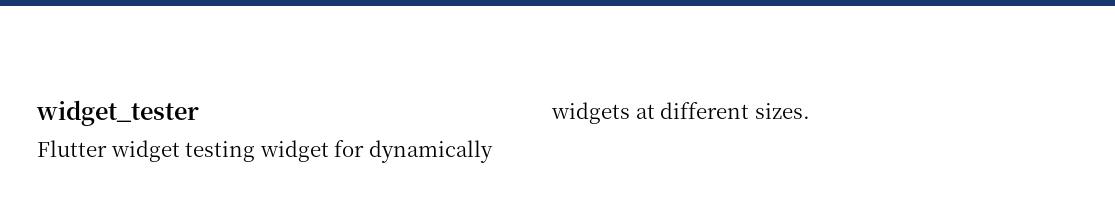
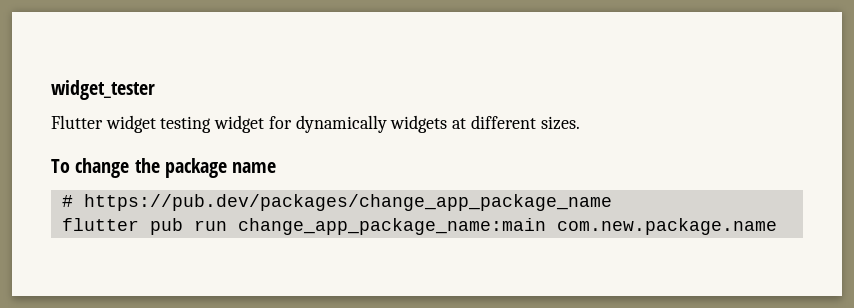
(810, 111) none -> [51,158,277,178] [61,194,612,211] [61,218,777,235] // To change the package name // # https://pub.dev/packages/change_app_package_name // flutter pub run change_app_package_name:main com.new.package.name

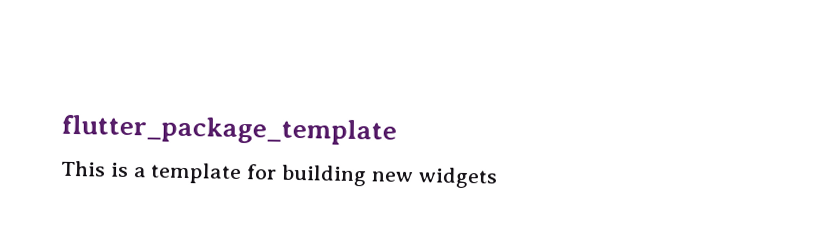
[51,80,155,100] [51,115,580,133] [51,158,277,178] [61,194,612,211] [61,218,777,235] widget_tester // Flutter widget testing widget for dynamically widgets at different sizes. // To change the package name // # https://pub.dev/packages/change_app_package_name // flutter pub run change_app_package_name:main com.new.package.name -> [61,114,397,146] [60,160,498,189] flutter_package_template // This is a template for building new widgets

